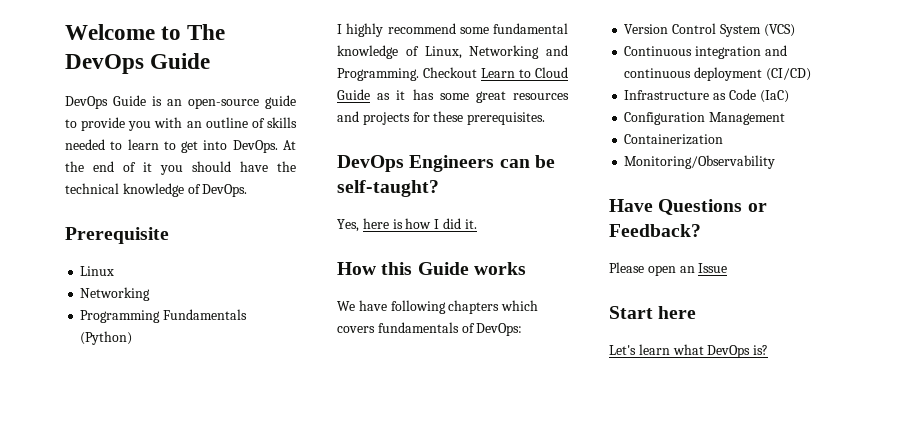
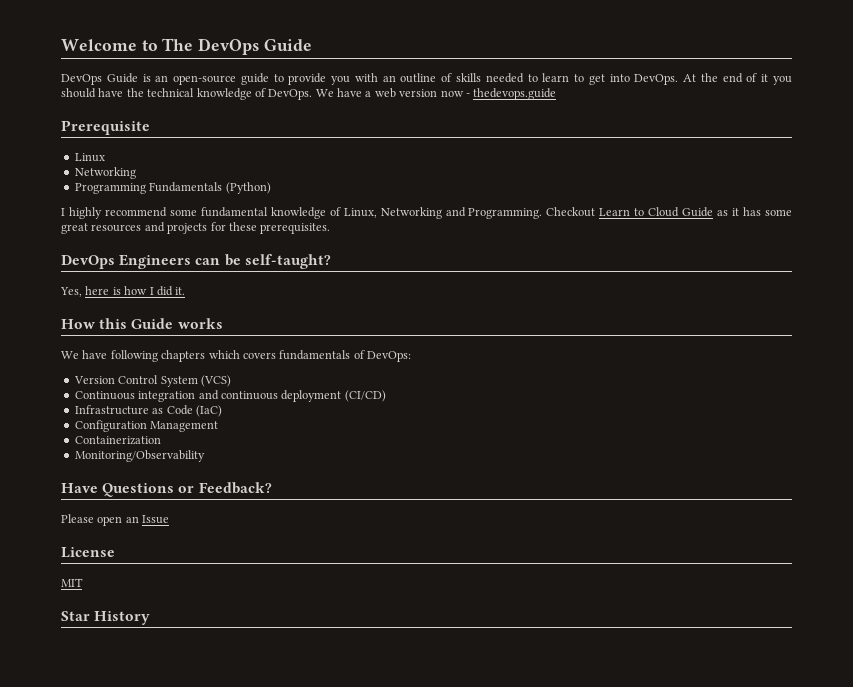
(248, 190) none -> [315,88,557,100] We have a web version now - thedevops.guide
[609,306,697,319] [609,344,769,358] Start here // Let's learn what DevOps is? -> [61,547,115,558] [61,578,83,587] [61,611,151,625] License // MIT // Star History

